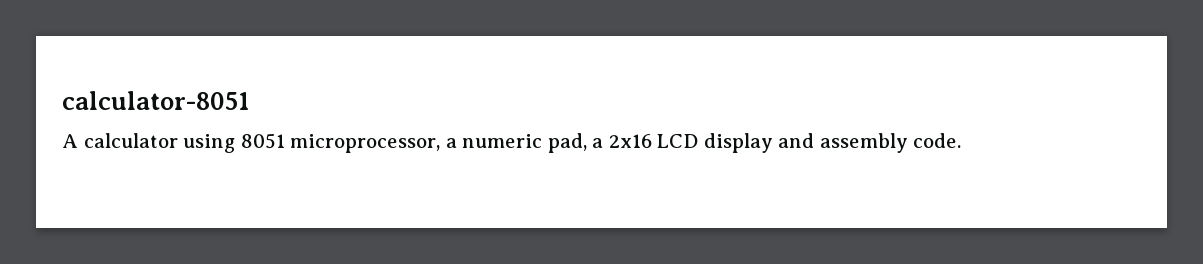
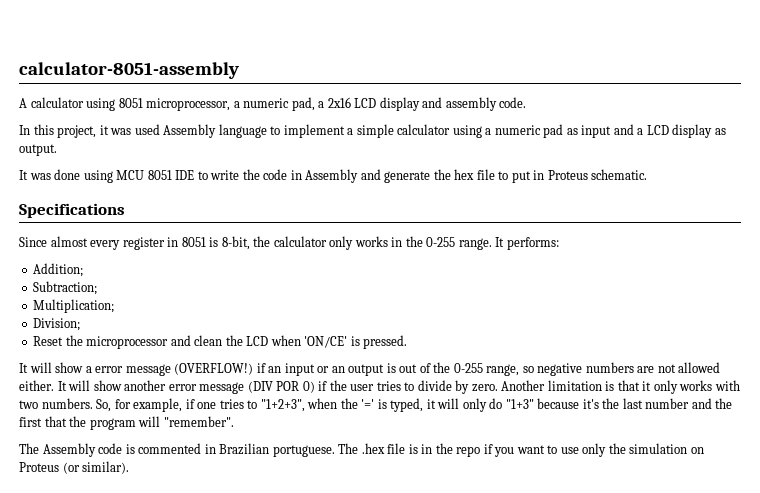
[62,91,250,110] calculator-8051 -> [19,62,239,79] calculator-8051-assembly
(962, 140) none -> [19,124,726,138] [19,144,57,156] [19,169,648,183] [19,203,125,218] [19,236,559,250] [33,263,84,277] [33,281,98,295] [33,299,115,313] [33,318,81,331] [33,335,408,349] [19,362,721,376] [19,380,740,394] [19,398,733,412] [19,416,234,430] [19,443,704,457] [19,461,130,474] // In this project, it was used Assembly language to implement a simple calculator using a numeric pad as input and a LCD display as output. // It was done using MCU 8051 IDE to write the code in Assembly and generate the hex file to put in Proteus schematic. // Specifications // Since almost every register in 8051 is 8-bit, the calculator only works in the 0-255 range. It performs: // Addition; // Subtraction; // Multiplication; // Division; // Reset the microprocessor and clean the LCD when 'ON/CE' is pressed. // It will show a error message (OVERFLOW!) if an input or an output is out of the 0-255 range, so negative numbers are not allowed either. It will show another error message (DIV POR 0) if the user tries to divide by zero. Another limitation is that it only works with two numbers. So, for example, if one tries to "1+2+3", when the '=' is typed, it will only do "1+3" because it's the last number and the first that the program will "remember". // The Assembly code is commented in Brazilian portuguese. The .hex file is in the repo if you want to use only the simulation on Proteus (or similar).

